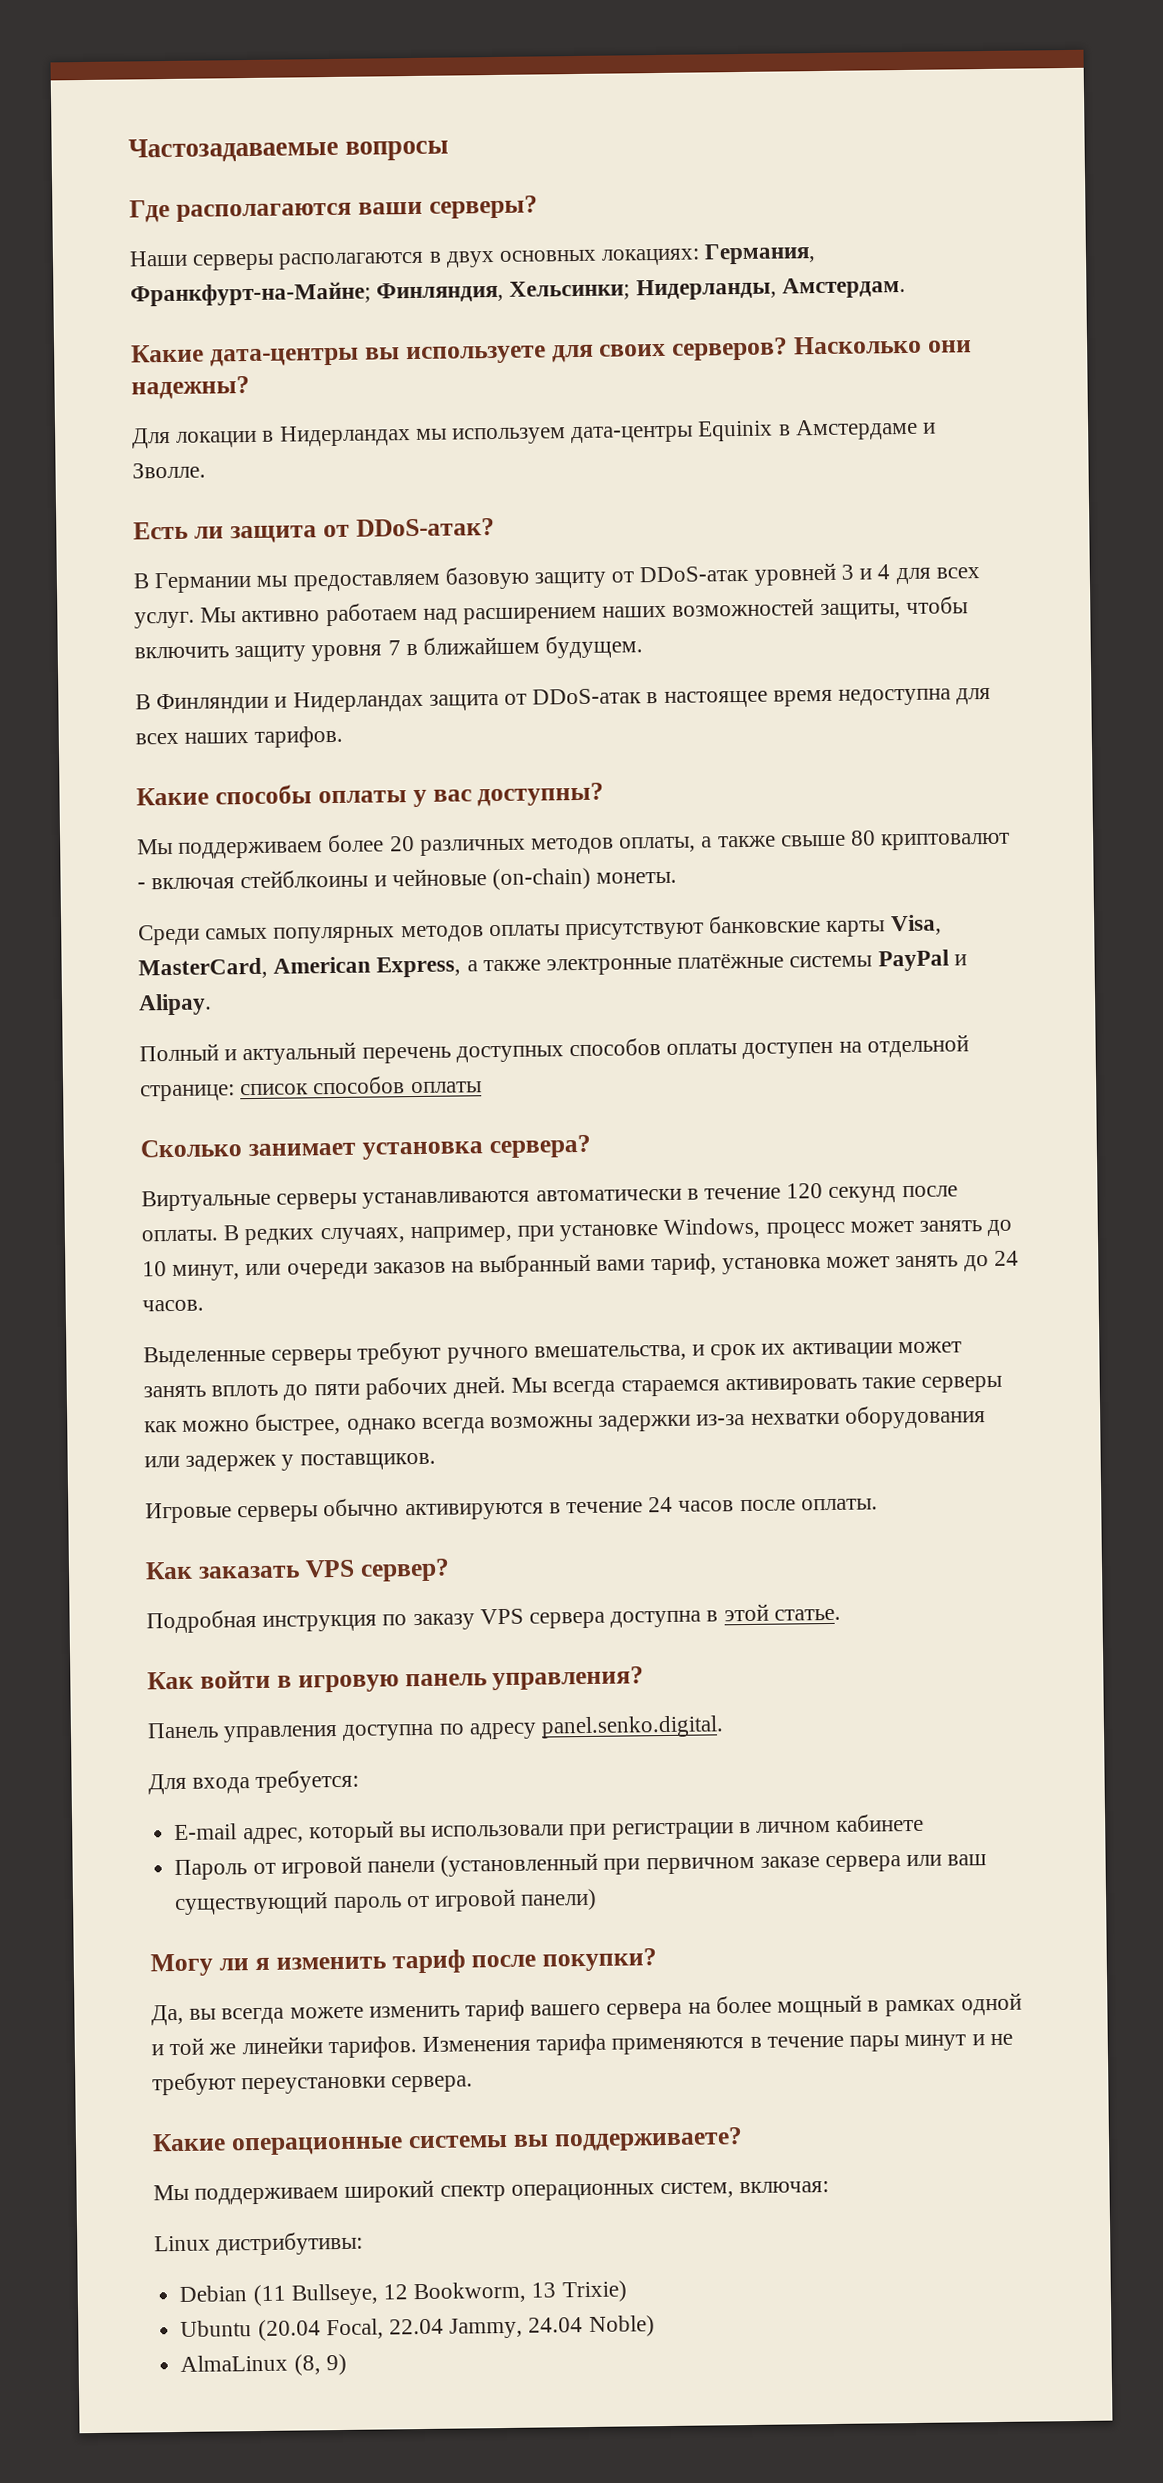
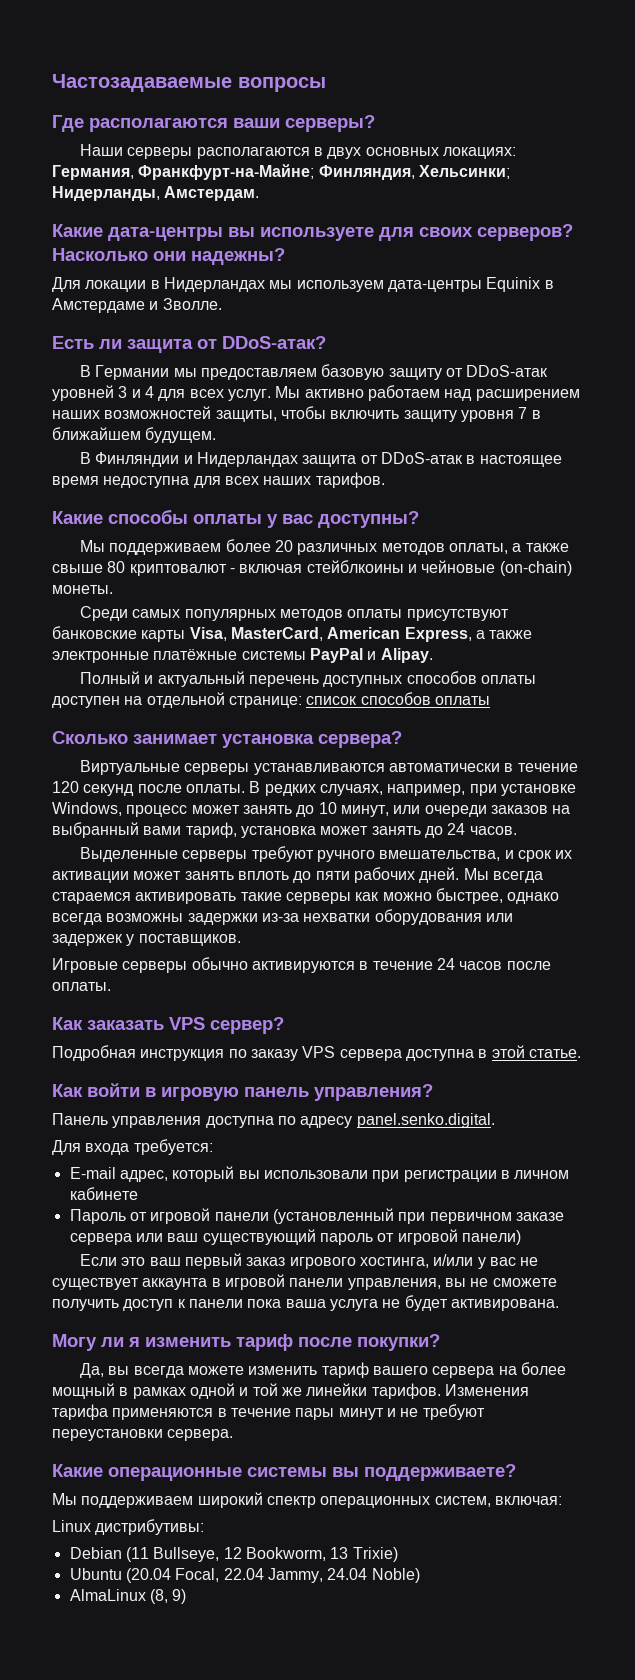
(598, 1899) none -> [80,1253,539,1269] [52,1274,557,1290] [52,1295,559,1311] // Если это ваш первый заказ игрового хостинга, и/или у вас не существует аккаунта в игровой панели управления, вы не сможете получить доступ к панели пока ваша услуга не будет активирована.

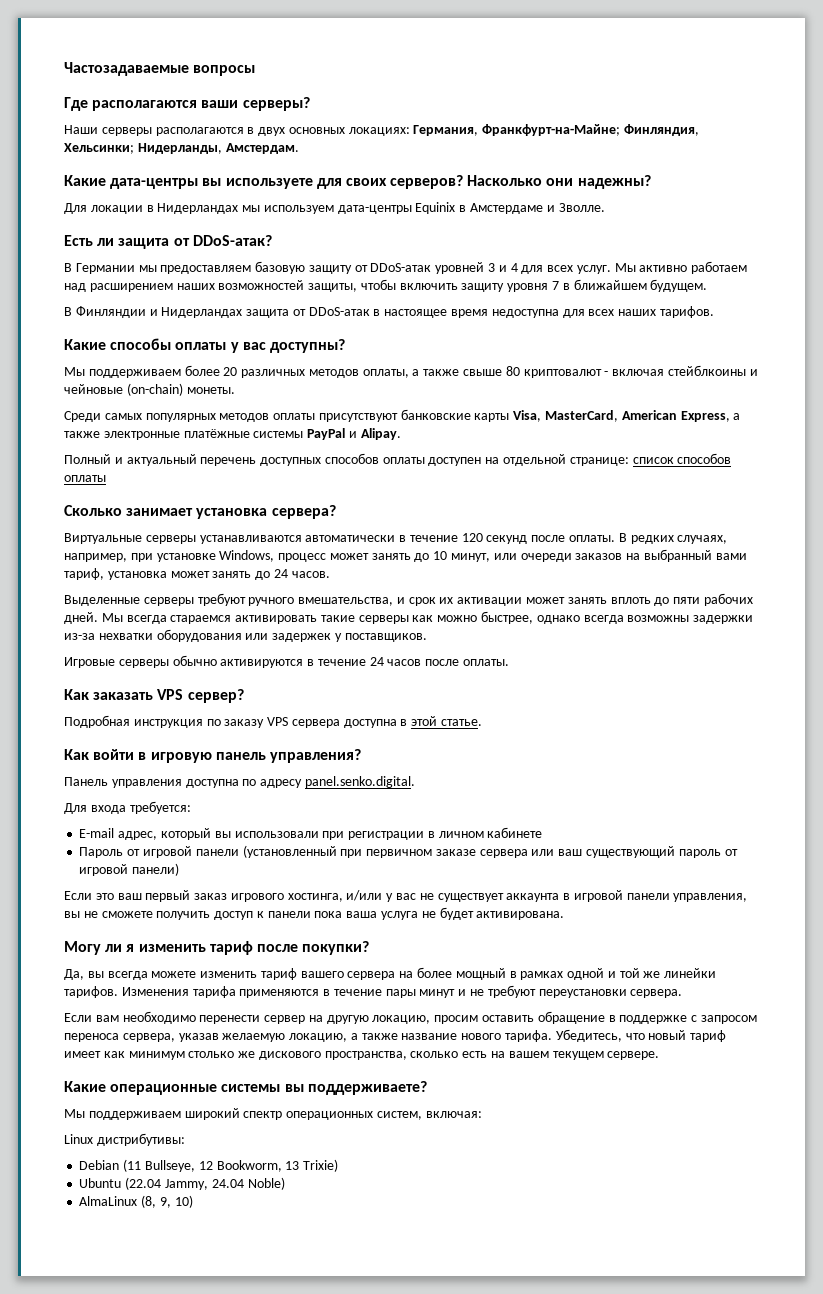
(234, 1435) none -> [64,1011,757,1024] [64,1029,727,1042] [64,1051,660,1060] // Если вам необходимо перенести сервер на другую локацию, просим оставить обращение в поддержке с запросом переноса сервера, указав желаемую локацию, а также название нового тарифа. Убедитесь, что новый тариф имеет как минимум столько же дискового пространства, сколько есть на вашем текущем сервере.
[125,1568,264,1583] (20.04 Focal, 22.04 -> [125,1177,162,1190] (22.04
[172,1589,187,1604] 9) -> [159,1195,193,1208] 9, 10)

